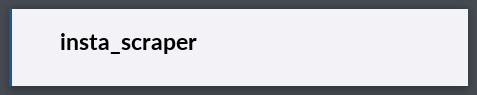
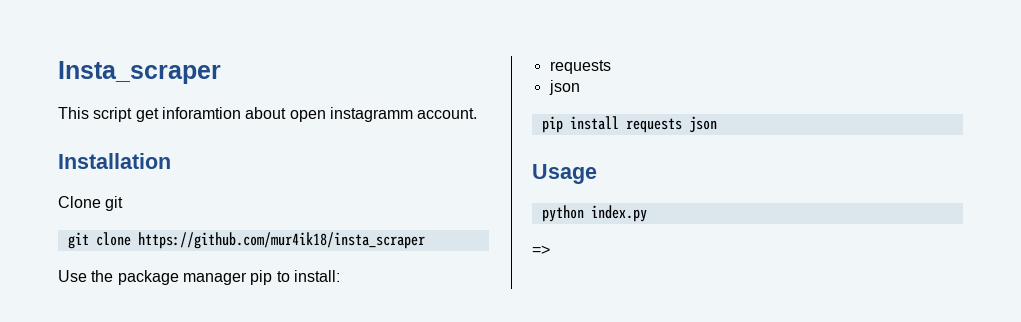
[60,33,197,54] insta_scraper -> [58,61,221,84] [58,107,478,122] [58,153,171,169] [58,196,124,211] [67,232,425,249] [58,270,340,285] [549,60,611,74] [548,80,580,95] [541,116,717,133] [532,164,597,184] [541,205,647,222] [532,245,550,255] Insta_scraper // This script get inforamtion about open instagramm account. // Installation // Clone git // git clone https://github.com/mur4ik18/insta_scraper // Use the package manager pip to install: // requests // json // pip install requests json // Usage // python index.py // =>

